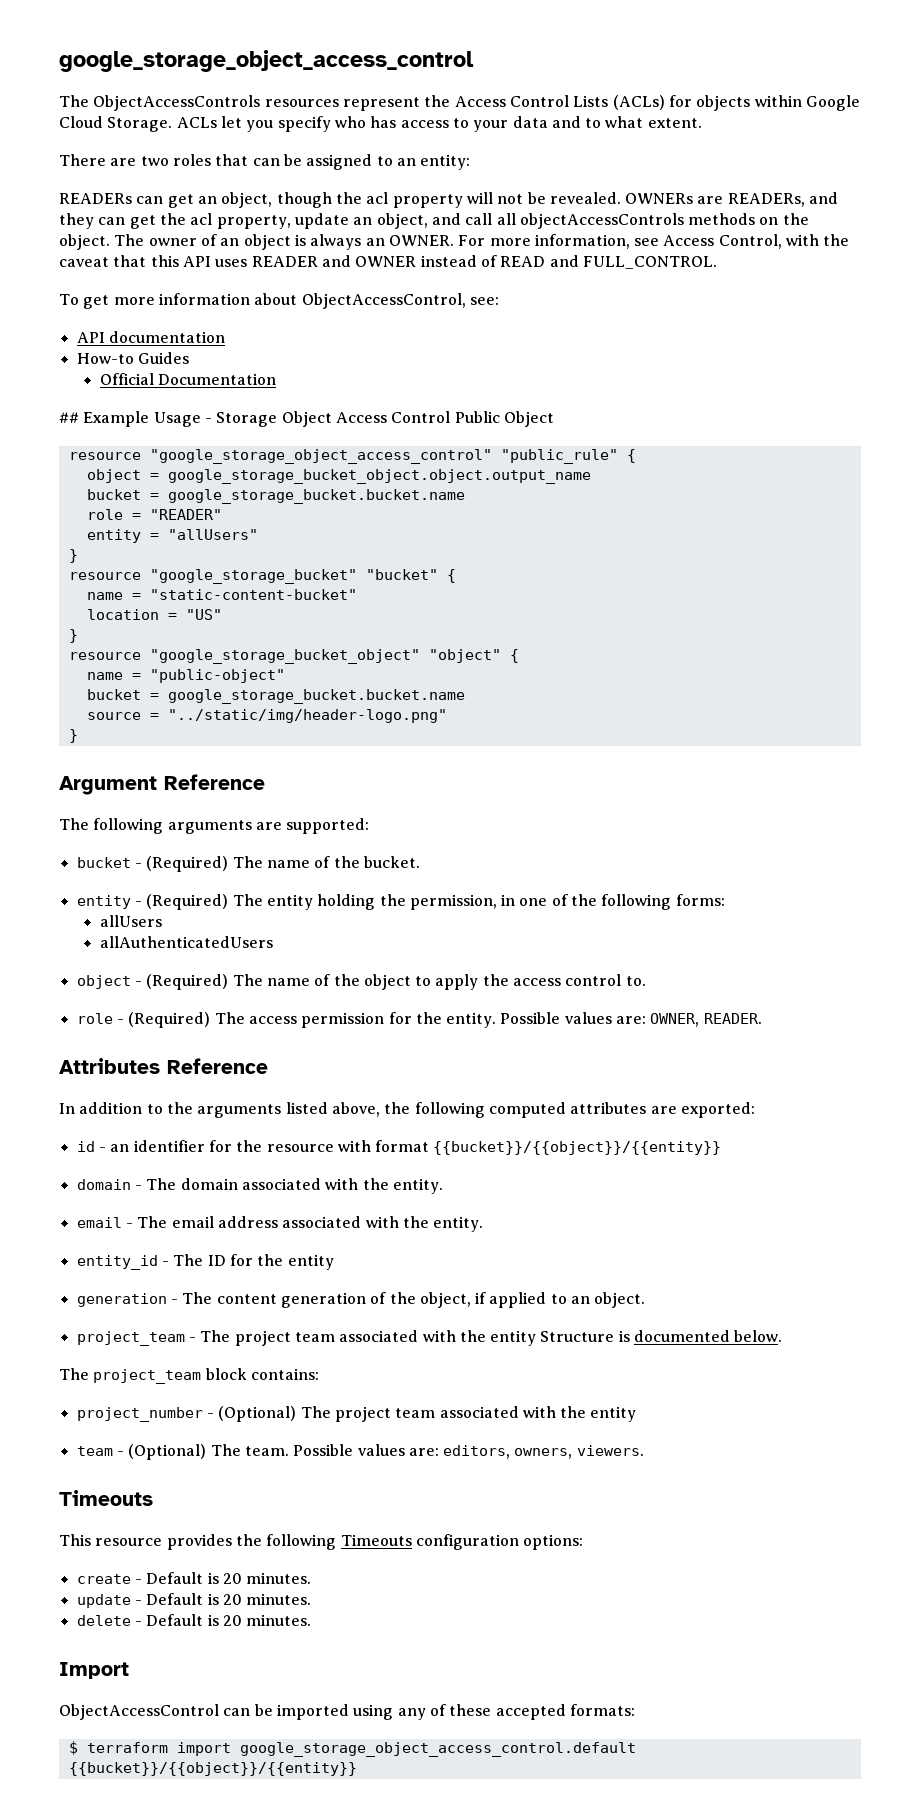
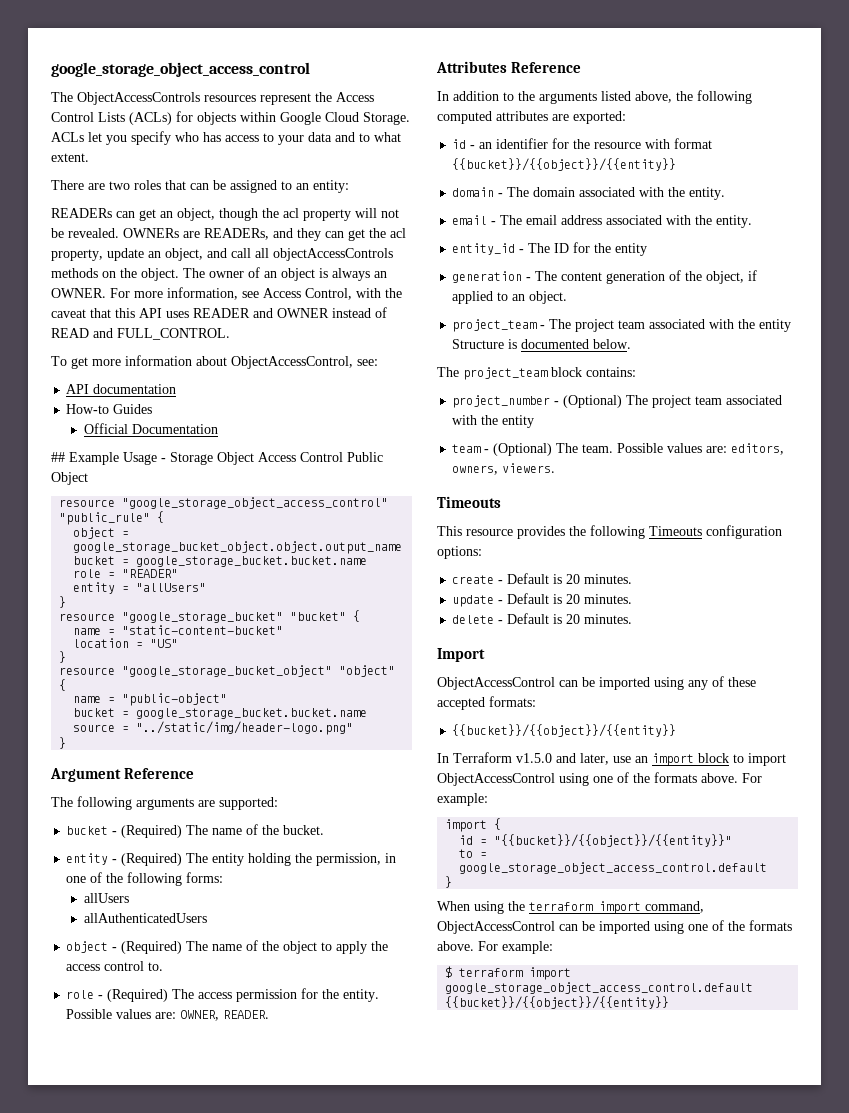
(635, 1710) none -> [452,724,677,737] [437,752,786,766] [437,772,762,786] [437,793,488,806] [445,818,502,832] [459,834,733,847] [459,849,488,858] [459,862,768,874] [445,876,453,888] [437,901,704,914] [437,920,792,934] [437,941,553,954] // {{bucket}}/{{object}}/{{entity}} // In Terraform v1.5.0 and later, use an import block to import ObjectAccessControl using one of the formats above. For example: // import { // id = "{{bucket}}/{{object}}/{{entity}}" // to = google_storage_object_access_control.default // } // When using the terraform import command, ObjectAccessControl can be imported using one of the formats above. For example:

